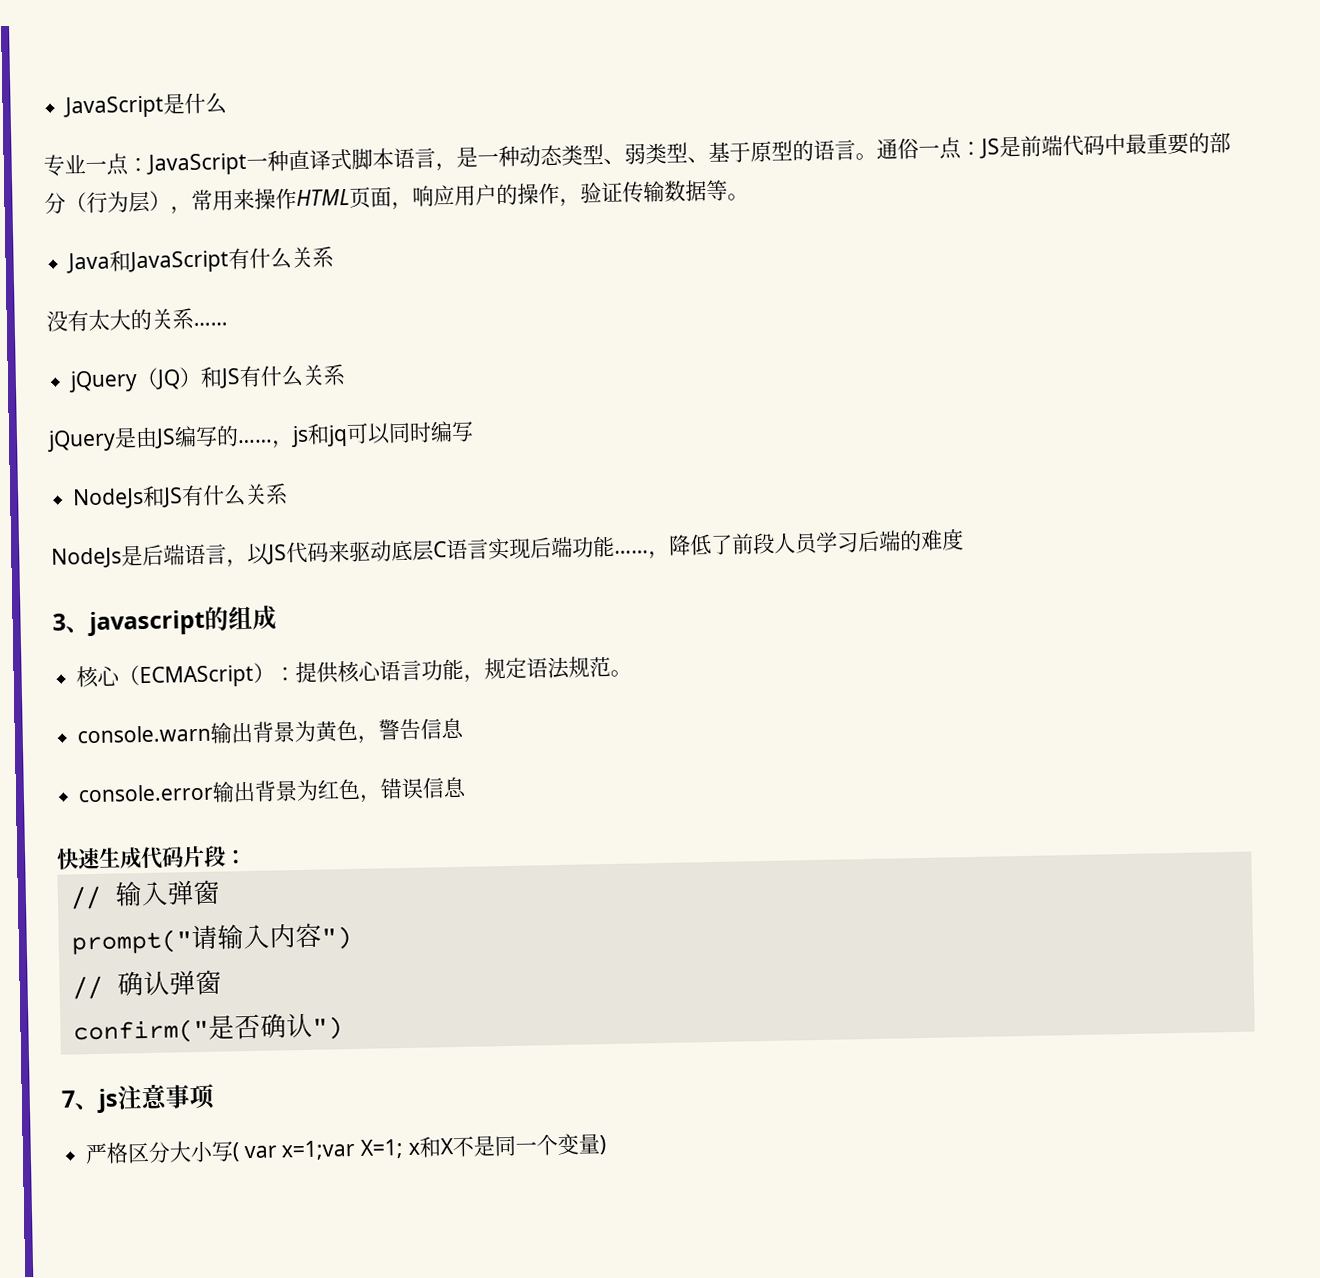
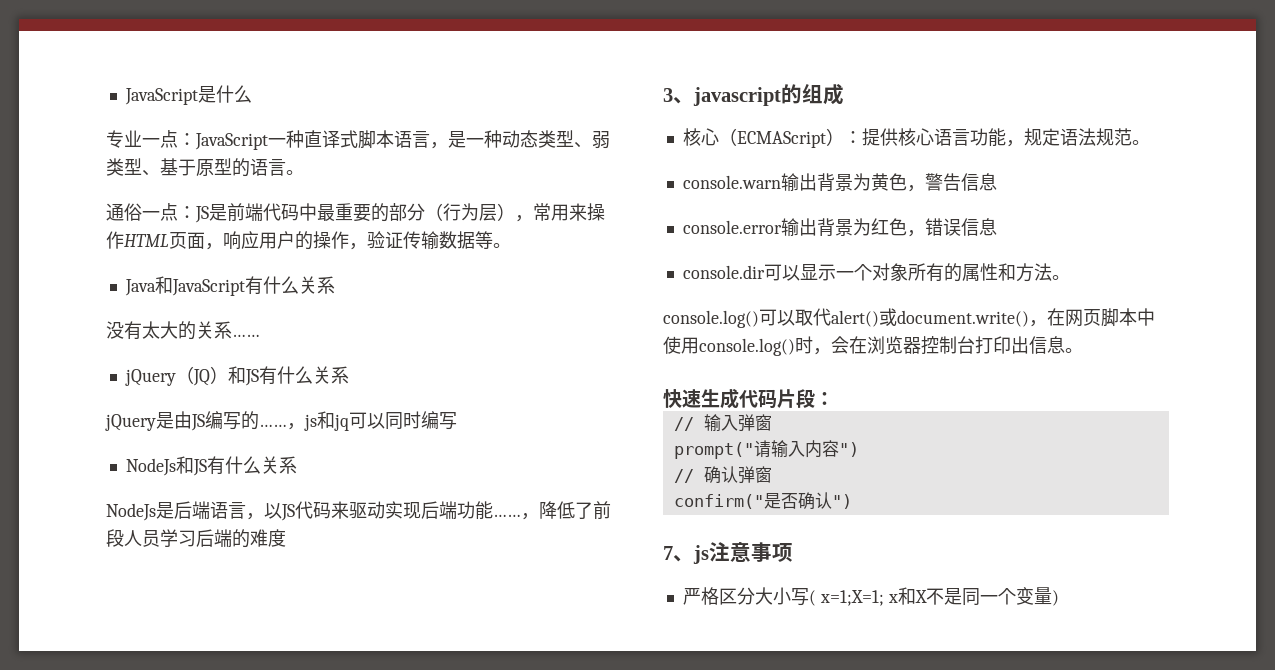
(877, 156) none -> (304, 172) //
[391,538,489,562] 底层C语言 -> (385, 510) none
(468, 787) none -> [682,263,1070,282] [663,308,1155,328] [663,336,1083,356] // console.dir可以显示一个对象所有的属性和方法。 // console.log()可以取代alert()或document.write()，在网页脚本中使用console.log()时，会在浏览器控制台打印出信息。
[243,1139,405,1161] var x=1;var X=1; -> [819,590,884,606] x=1;X=1;

